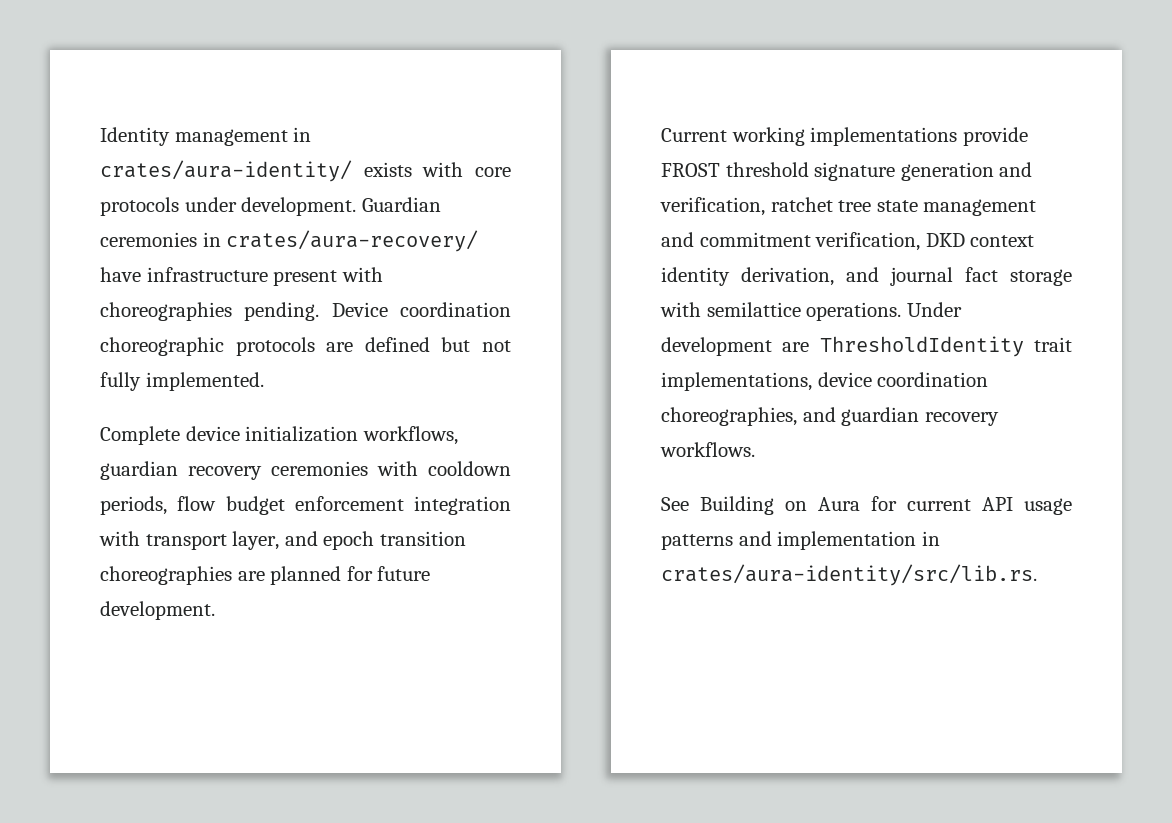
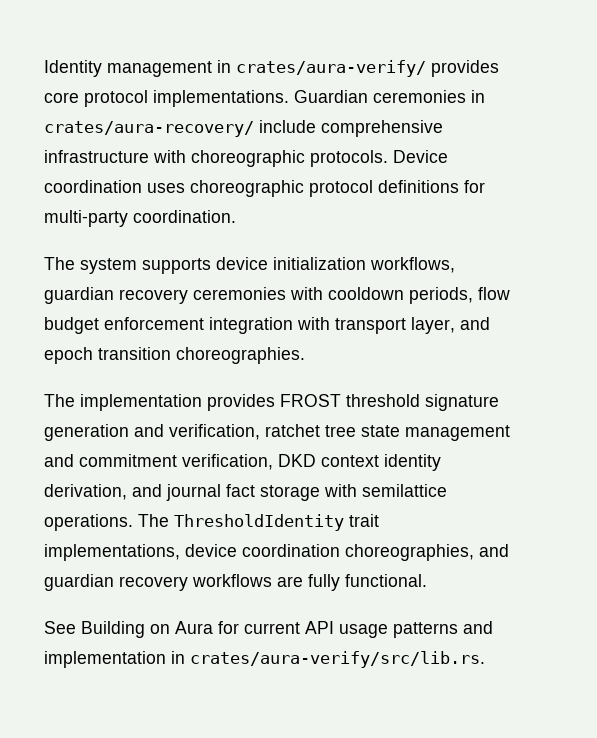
[100,160,512,182] [100,197,441,216] [100,230,479,252] [100,267,383,286] [100,302,511,321] [100,337,512,356] [100,372,264,391] [100,426,180,445] crates/aura-identity/ exists with core protocols under development. Guardian ceremonies in crates/aura-recovery/ have infrastructure present with choreographies pending. Device coordination choreographic protocols are defined but not fully implemented. // Complete -> [236,60,499,77] [44,90,485,107] [44,120,443,137] [44,150,448,167] [44,180,485,197] [44,210,236,227] [44,257,211,274] crates/aura-verify/ provides core protocol implementations. Guardian ceremonies in crates/aura-recovery/ include comprehensive infrastructure with choreographic protocols. Device coordination uses choreographic protocol definitions for multi-party coordination. // The system supports
[100,566,431,585] [100,601,215,620] [661,127,1028,146] choreographies are planned for future development. // Current working implementations provide -> [176,347,305,364] [44,394,275,411] choreographies. // The implementation provides
[906,302,962,317] [661,337,810,356] Under development are -> [138,514,169,527] The
[660,442,755,457] workflows. -> [192,574,427,591] workflows are fully functional.
[661,564,1037,586] crates/aura-identity/src/lib.rs. -> [190,651,485,668] crates/aura-verify/src/lib.rs.

